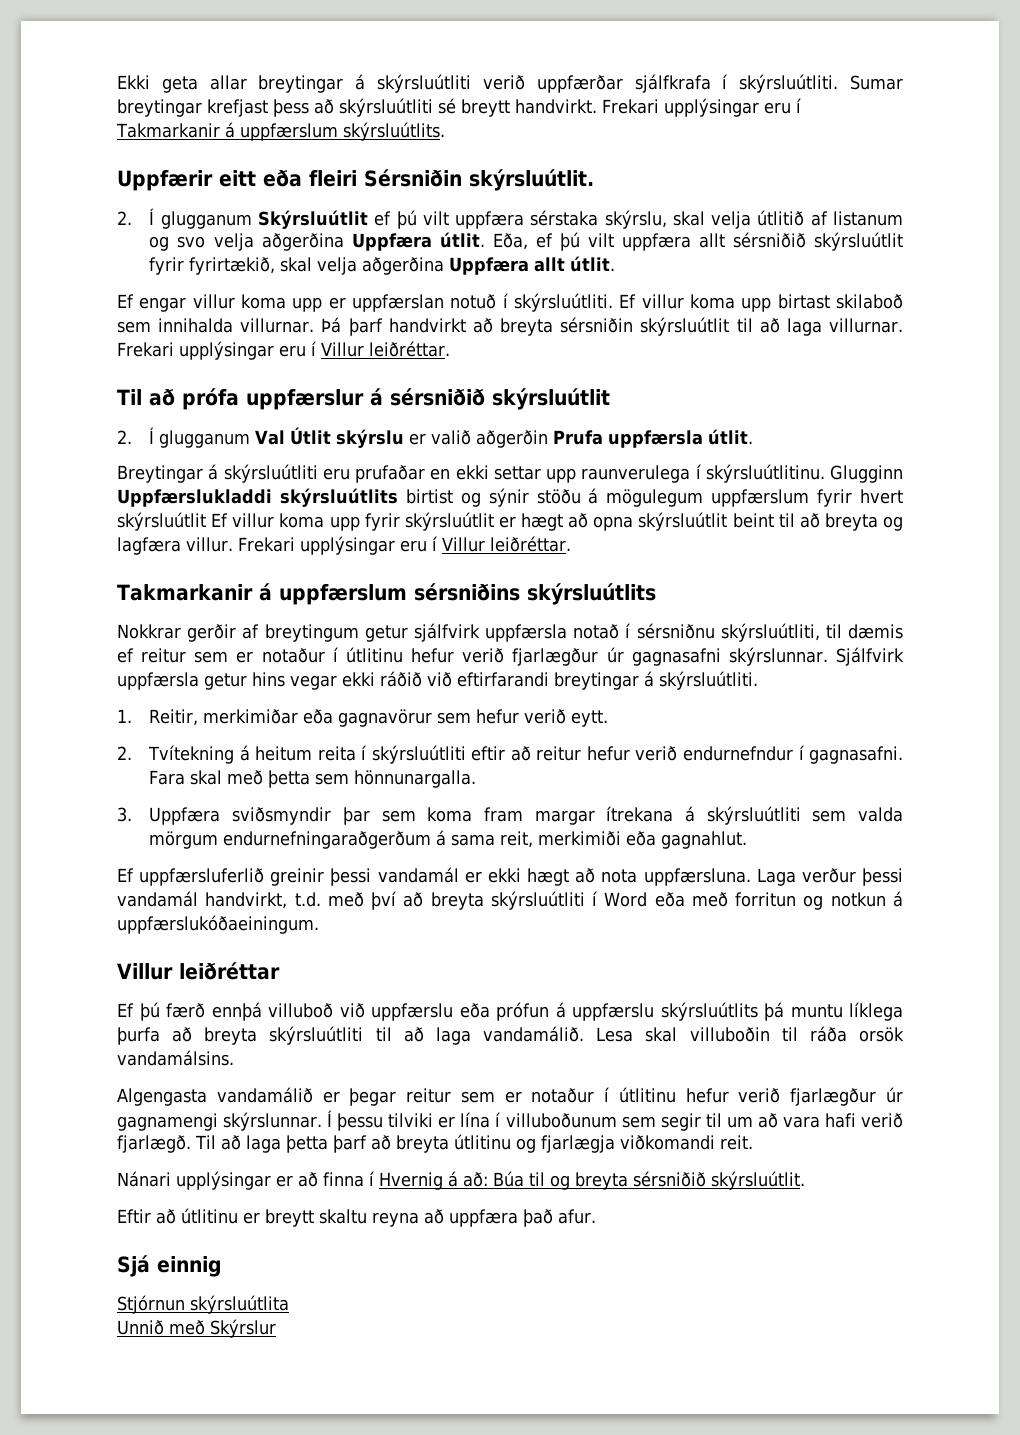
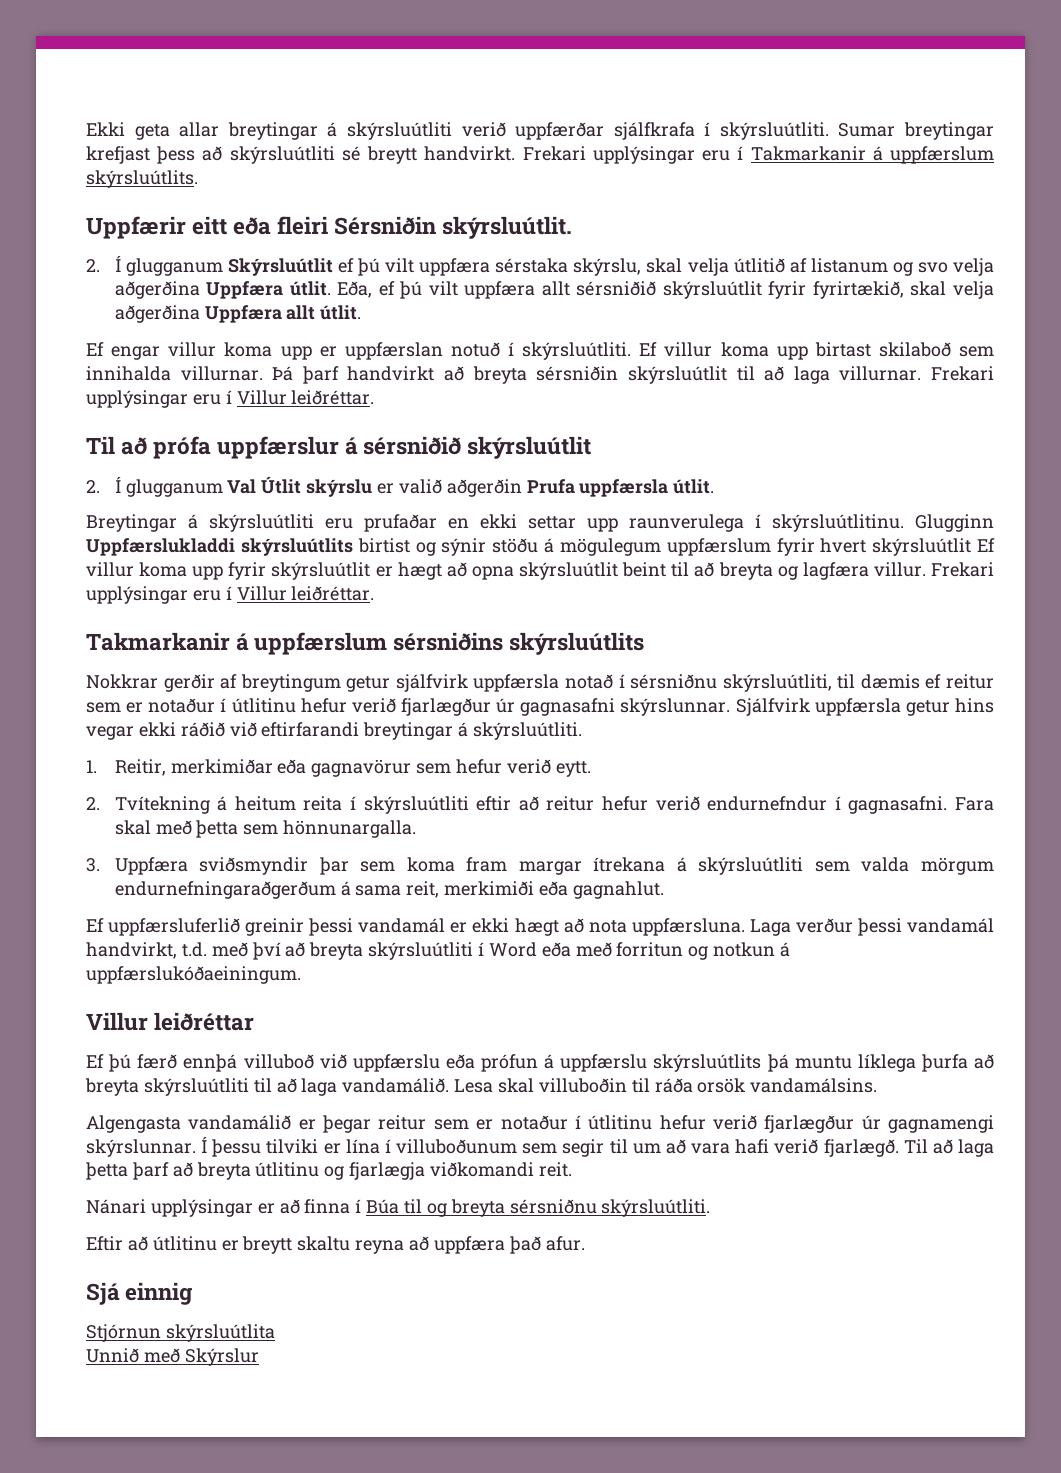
[379,1171,488,1190] Hvernig á að: -> (362, 1206) none
[633,1171,805,1190] sérsniðið skýrsluútlit. -> [509,1199,711,1217] sérsniðnu skýrsluútliti.

